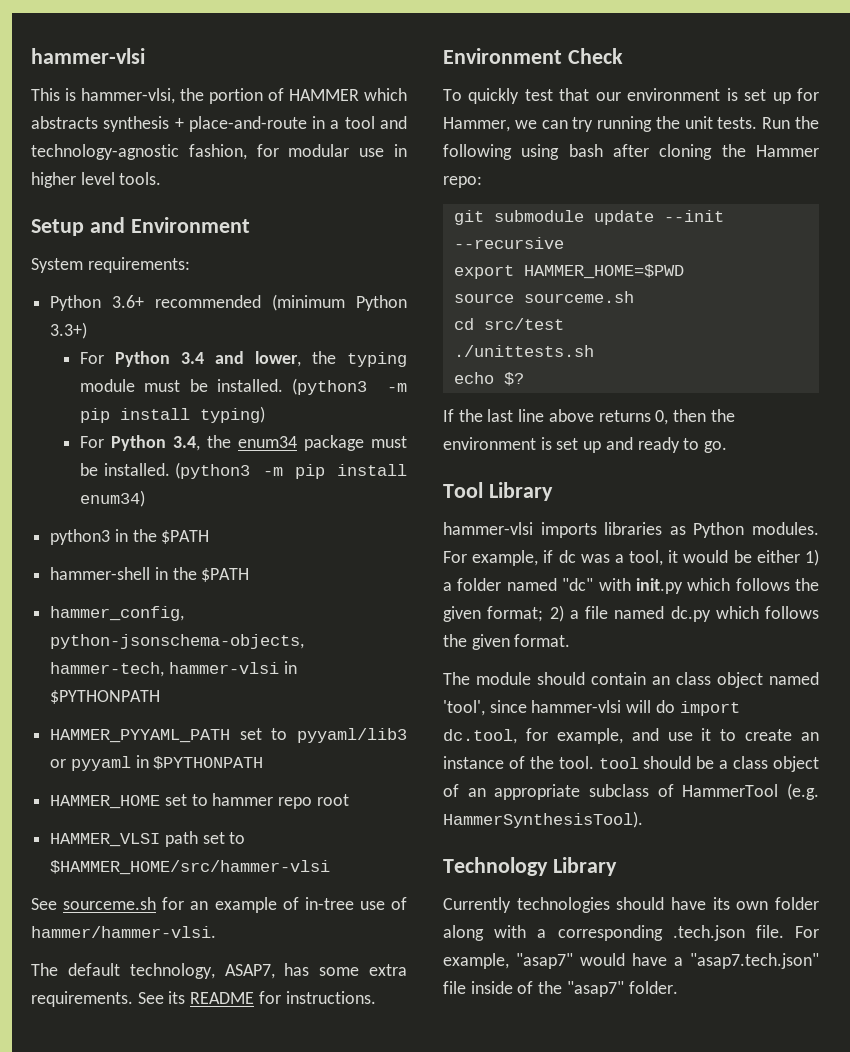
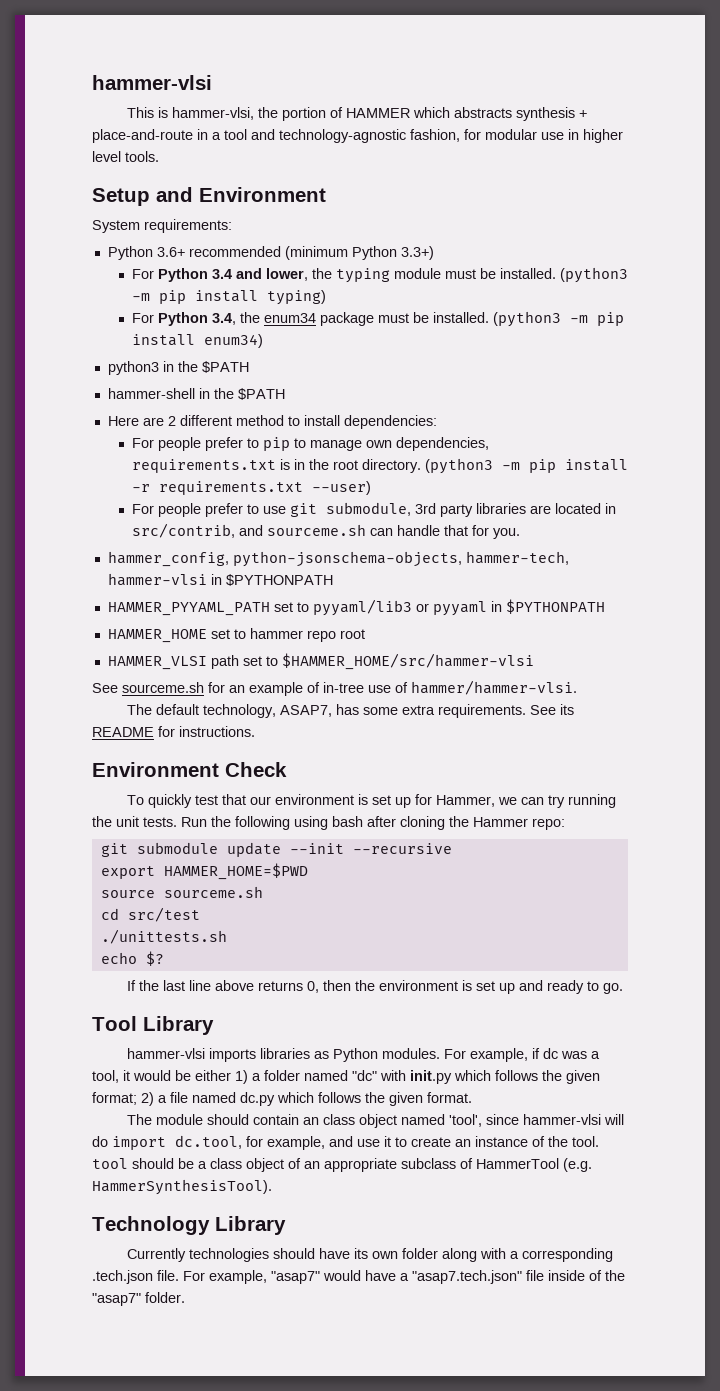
(250, 575) none -> [107,415,437,429] [131,437,489,451] [131,458,628,474] [131,481,371,495] [131,502,616,517] [131,523,520,539] // Here are 2 different method to install dependencies: // For people prefer to pip to manage own dependencies, requirements.txt is in the root directory. (python3 -m pip install -r requirements.txt --user) // For people prefer to use git submodule, 3rd party libraries are located in src/contrib, and sourceme.sh can handle that for you.

